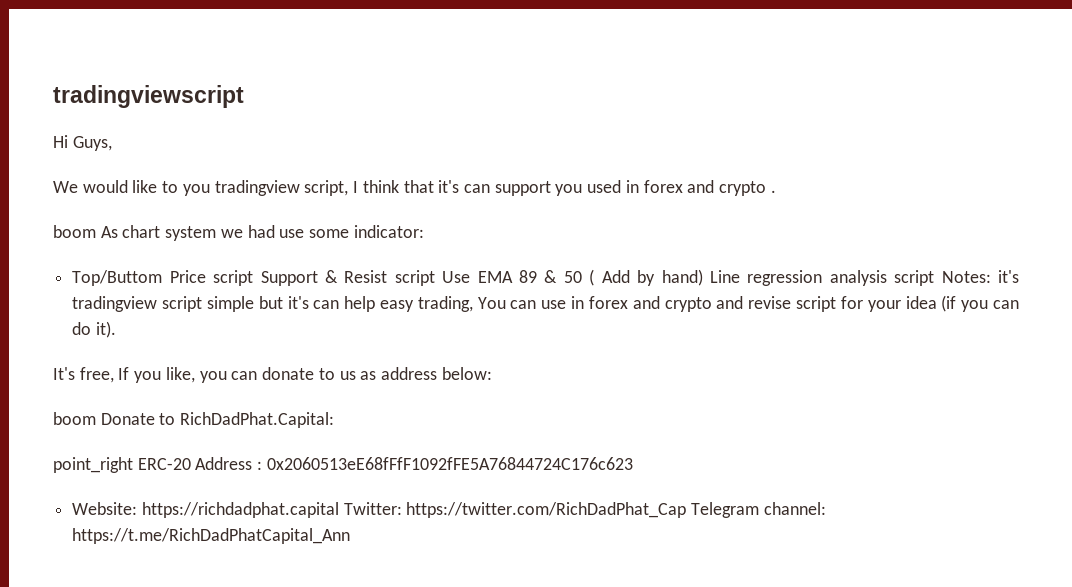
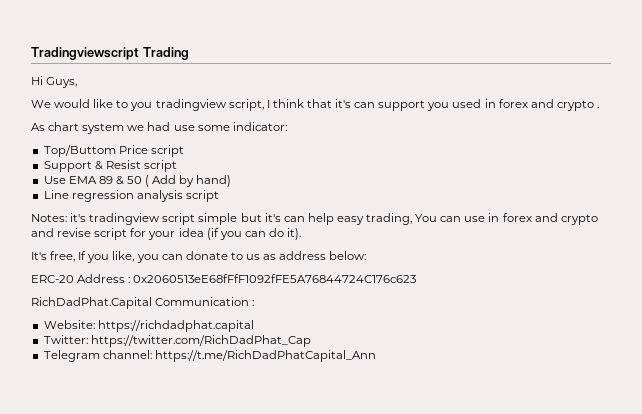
[53,85,244,108] tradingviewscript -> [31,47,189,60] Tradingviewscript Trading
[53,225,96,238] boom -> (599, 107) none
(254, 278) none -> (184, 151) //
(435, 278) none -> (177, 166) //
(703, 277) none -> (232, 181) //
(935, 278) none -> (219, 196) //
[53,412,335,428] [53,457,133,473] boom Donate to RichDadPhat.Capital: // point_right -> (367, 255) none
(633, 463) none -> [31,297,255,309] // RichDadPhat.Capital Communication :
(339, 510) none -> (254, 326) //
(687, 510) none -> (311, 341) //

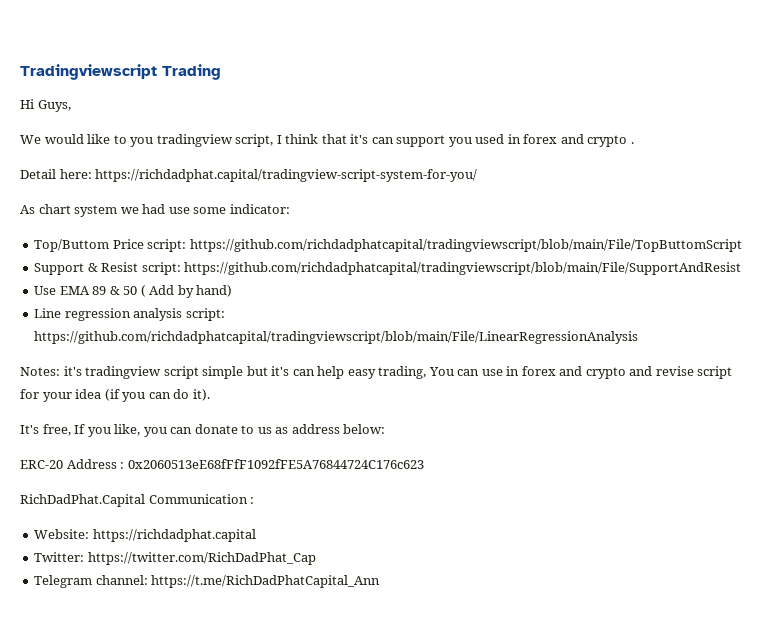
(599, 107) none -> [20,169,478,182] // Detail here: https://richdadphat.capital/tradingview-script-system-for-you/
[150,145,184,157] script -> [147,239,742,252] script: https://github.com/richdadphatcapital/tradingviewscript/blob/main/File/TopButtomScript
[143,160,177,172] script -> [141,262,742,275] script: https://github.com/richdadphatcapital/tradingviewscript/blob/main/File/SupportAndResist
[185,190,219,202] script -> [185,308,225,321] [34,331,639,344] script: https://github.com/richdadphatcapital/tradingviewscript/blob/main/File/LinearRegressionAnalysis

